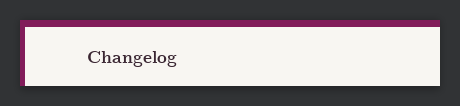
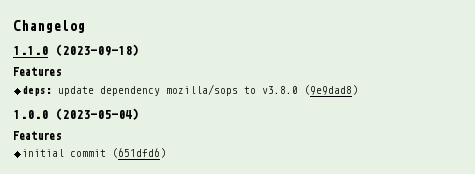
(177, 59) none -> [13,44,139,56] [13,67,61,76] [22,84,359,96] [13,108,139,120] [13,131,61,140] [22,148,167,158] // 1.1.0 (2023-09-18) // Features // deps: update dependency mozilla/sops to v3.8.0 (9e9dad8) // 1.0.0 (2023-05-04) // Features // initial commit (651dfd6)

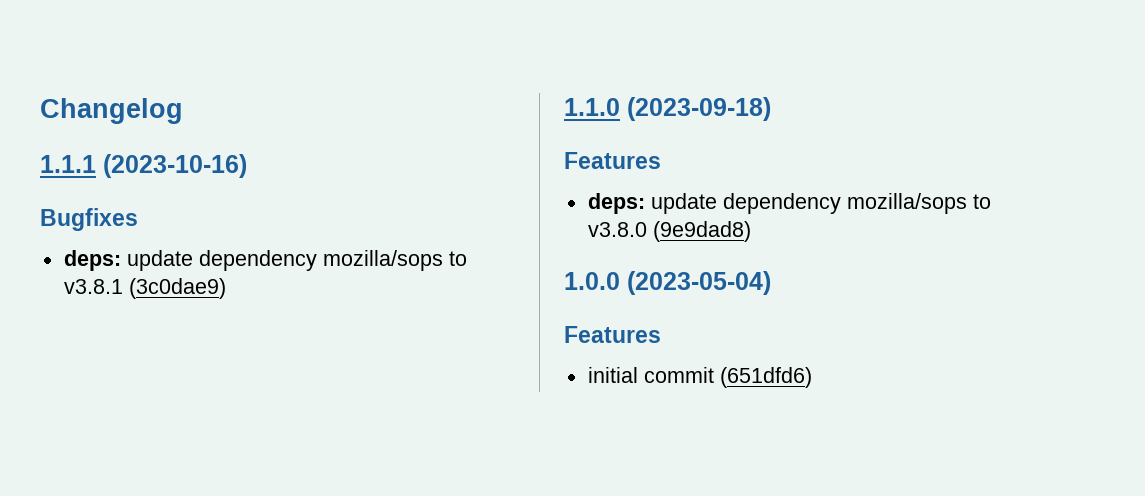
(85, 26) none -> [40,154,247,178] [40,208,138,231] [63,250,467,271] [63,278,226,299] // 1.1.1 (2023-10-16) // Bugfixes // deps: update dependency mozilla/sops to v3.8.1 (3c0dae9)

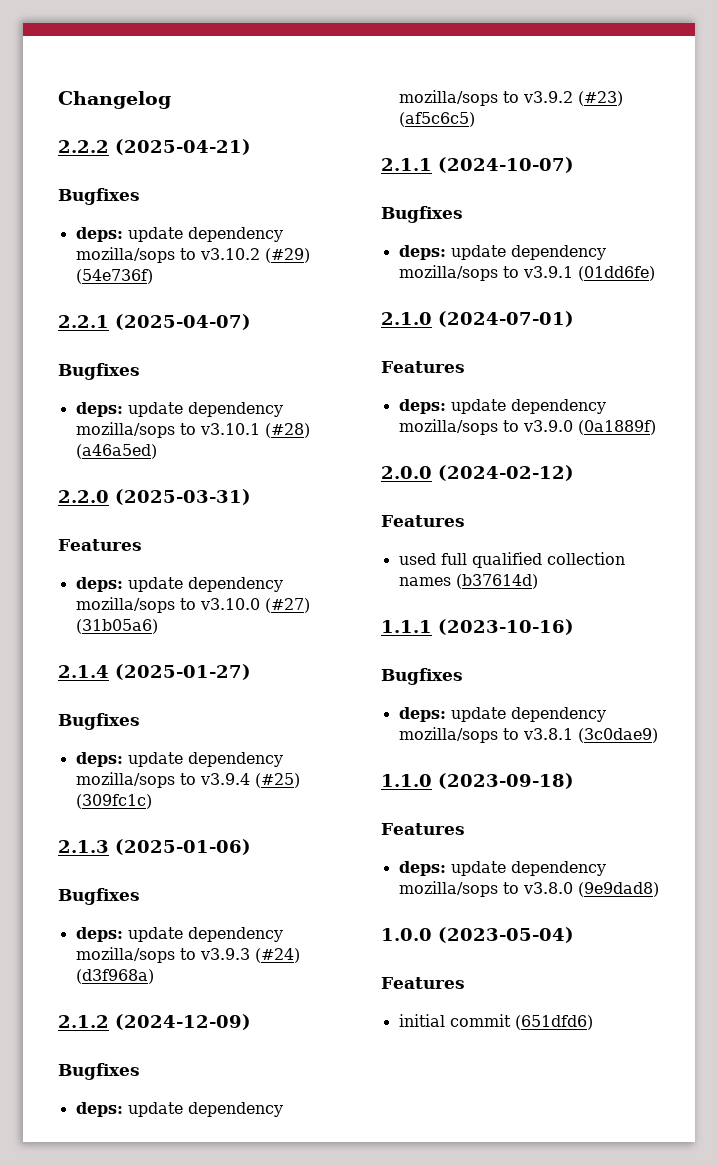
(183, 111) none -> [58,139,251,155] [58,188,140,205] [75,227,283,242] [75,247,310,263] [75,269,153,284] [58,314,251,330] [58,363,140,380] [75,402,283,417] [75,422,310,438] [75,444,157,459] [58,489,251,505] [58,539,142,551] [75,577,283,592] [75,597,310,613] [75,619,158,634] [58,664,251,680] [58,713,140,730] [75,752,283,767] [75,772,300,788] [75,794,152,809] [58,839,251,855] [58,888,140,905] [75,927,283,942] [75,947,300,963] [75,969,154,984] [58,1014,251,1030] [58,1063,140,1080] [75,1102,283,1117] [398,90,623,106] [398,112,475,127] [381,157,574,173] [381,206,463,223] [398,245,606,260] [398,265,655,281] [381,311,574,327] [381,361,465,373] [398,399,606,414] [398,419,656,435] [381,465,574,481] [381,515,465,527] [398,552,625,568] [398,574,538,589] // 2.2.2 (2025-04-21) // Bugfixes // deps: update dependency mozilla/sops to v3.10.2 (#29) (54e736f) // 2.2.1 (2025-04-07) // Bugfixes // deps: update dependency mozilla/sops to v3.10.1 (#28) (a46a5ed) // 2.2.0 (2025-03-31) // Features // deps: update dependency mozilla/sops to v3.10.0 (#27) (31b05a6) // 2.1.4 (2025-01-27) // Bugfixes // deps: update dependency mozilla/sops to v3.9.4 (#25) (309fc1c) // 2.1.3 (2025-01-06) // Bugfixes // deps: update dependency mozilla/sops to v3.9.3 (#24) (d3f968a) // 2.1.2 (2024-12-09) // Bugfixes // deps: update dependency mozilla/sops to v3.9.2 (#23) (af5c6c5) // 2.1.1 (2024-10-07) // Bugfixes // deps: update dependency mozilla/sops to v3.9.1 (01dd6fe) // 2.1.0 (2024-07-01) // Features // deps: update dependency mozilla/sops to v3.9.0 (0a1889f) // 2.0.0 (2024-02-12) // Features // used full qualified collection names (b37614d)

